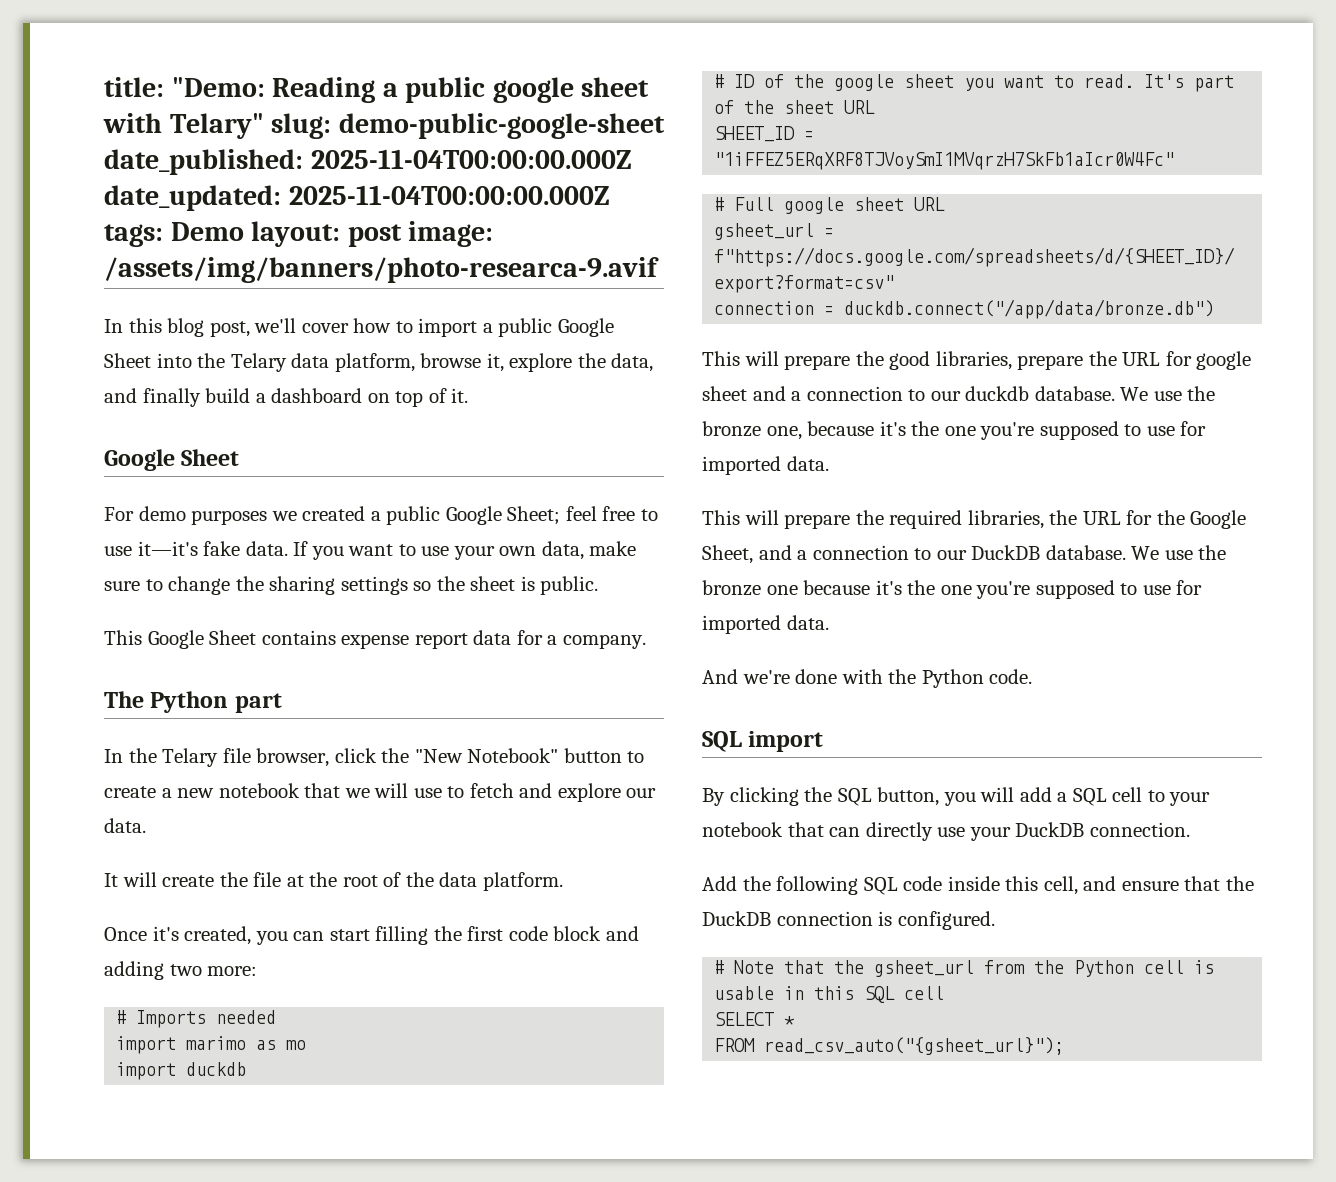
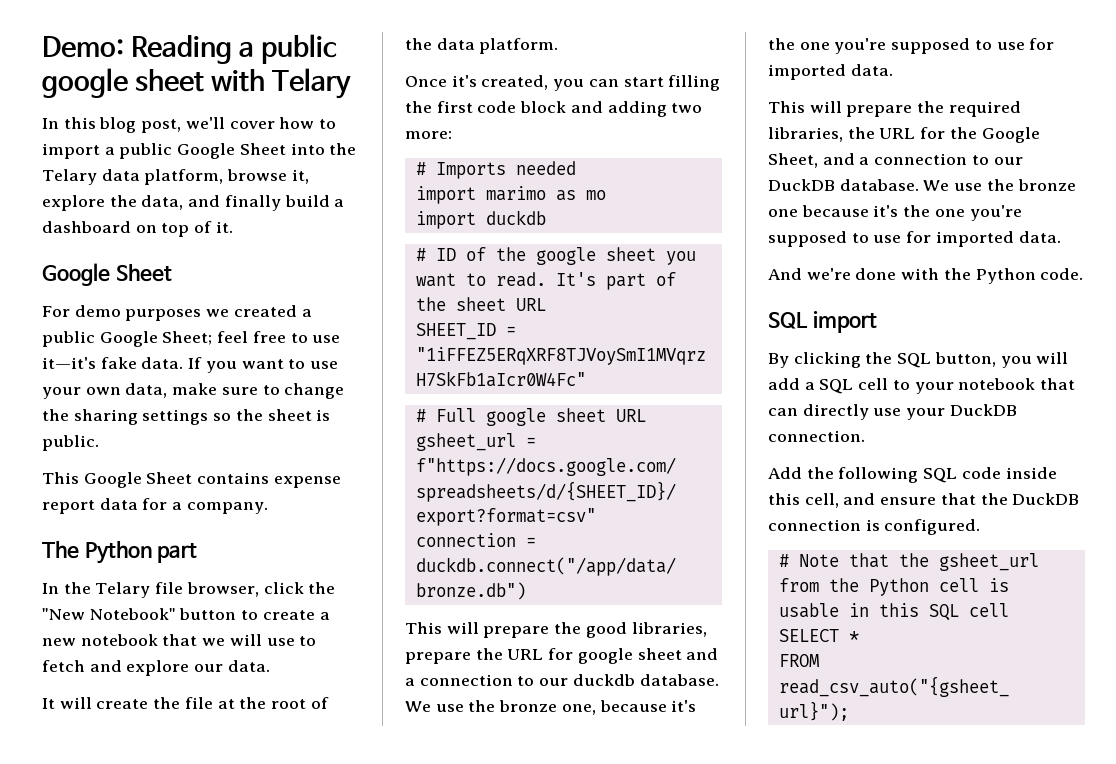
[104,77,265,97] title: "Demo: -> [42,36,124,58] Demo:
[169,113,665,139] [104,149,632,175] [104,185,610,211] [104,221,494,247] [104,257,659,283] Telary" slug: demo-public-google-sheet date_published: 2025-11-04T00:00:00.000Z date_updated: 2025-11-04T00:00:00.000Z tags: Demo layout: post image: /assets/img/banners/photo-researca-9.avif -> [272,68,352,99] Telary

